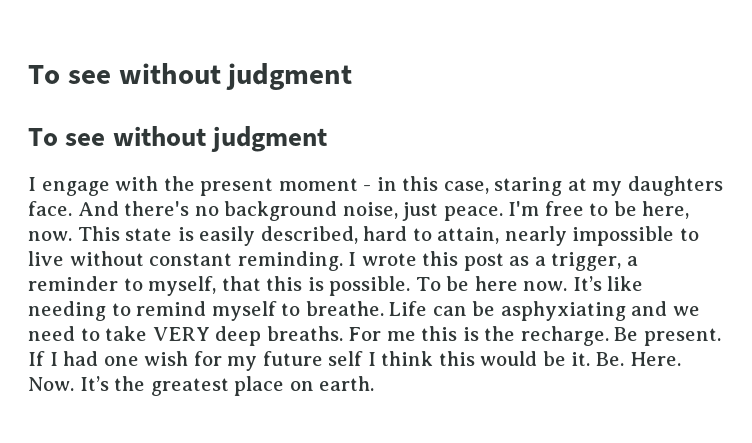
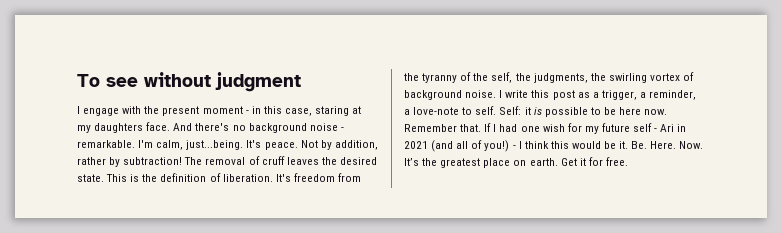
[28,63,353,90] [28,126,327,152] To see without judgment // To see without judgment -> [77,72,301,92] To see without judgment
[342,201,690,221] [28,226,699,246] [28,251,417,271] noise, just peace. I'm free to be here, now. This state is easily described, hard to attain, nearly impossible to live without constant reminding. I wrote -> [309,123,344,131] [77,140,378,150] [77,156,377,167] [77,173,361,182] [404,72,695,83] [404,90,529,100] noise - remarkable. I'm calm, just...being. It's peace. Not by addition, rather by subtraction! The removal of cruff leaves the desired state. This is the definition of liberation. It's freedom from the tyranny of the self, the judgments, the swirling vortex of background noise. I write
[28,276,644,296] [28,301,700,321] [28,326,721,346] reminder to myself, that this is possible. To be here now. It’s like needing to remind myself to breathe. Life can be asphyxiating and we need to take VERY deep breaths. For me this is the recharge. Be present. -> [649,90,697,100] [404,106,668,117] [404,124,482,132] reminder, a love-note to self. Self: it is possible to be here now. Remember that.
(364, 358) none -> [654,124,687,132] [404,140,516,152] - Ari in 2021 (and all of you!) -
(375, 383) none -> [560,157,628,166] Get it for free.

